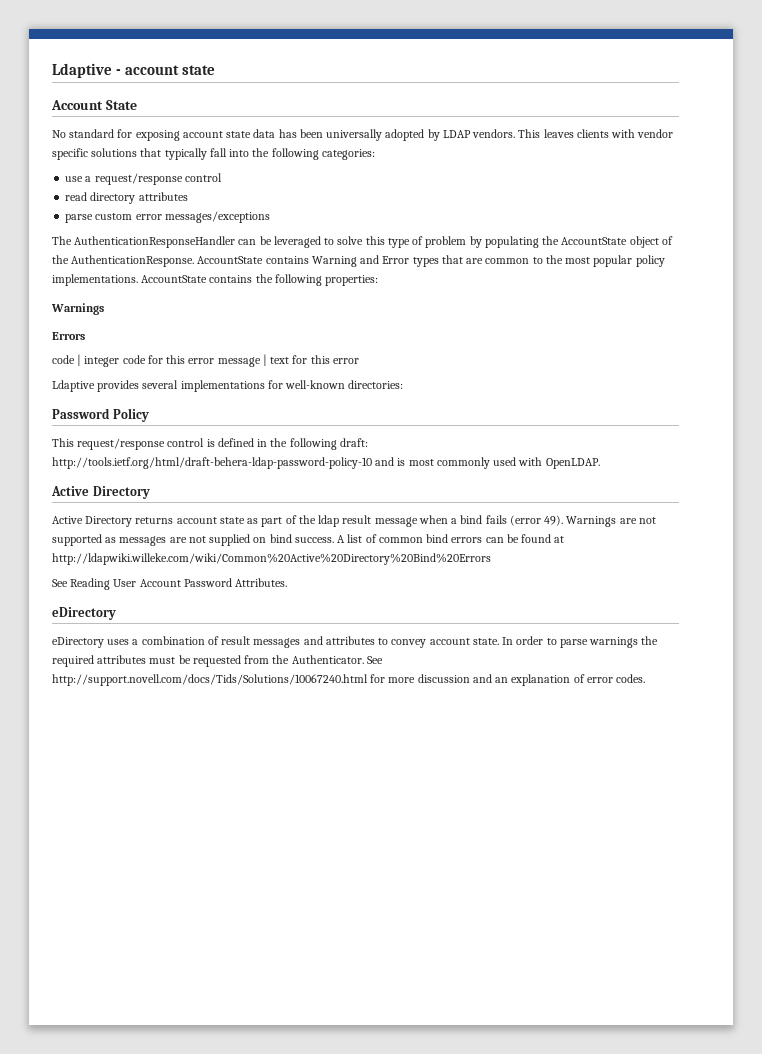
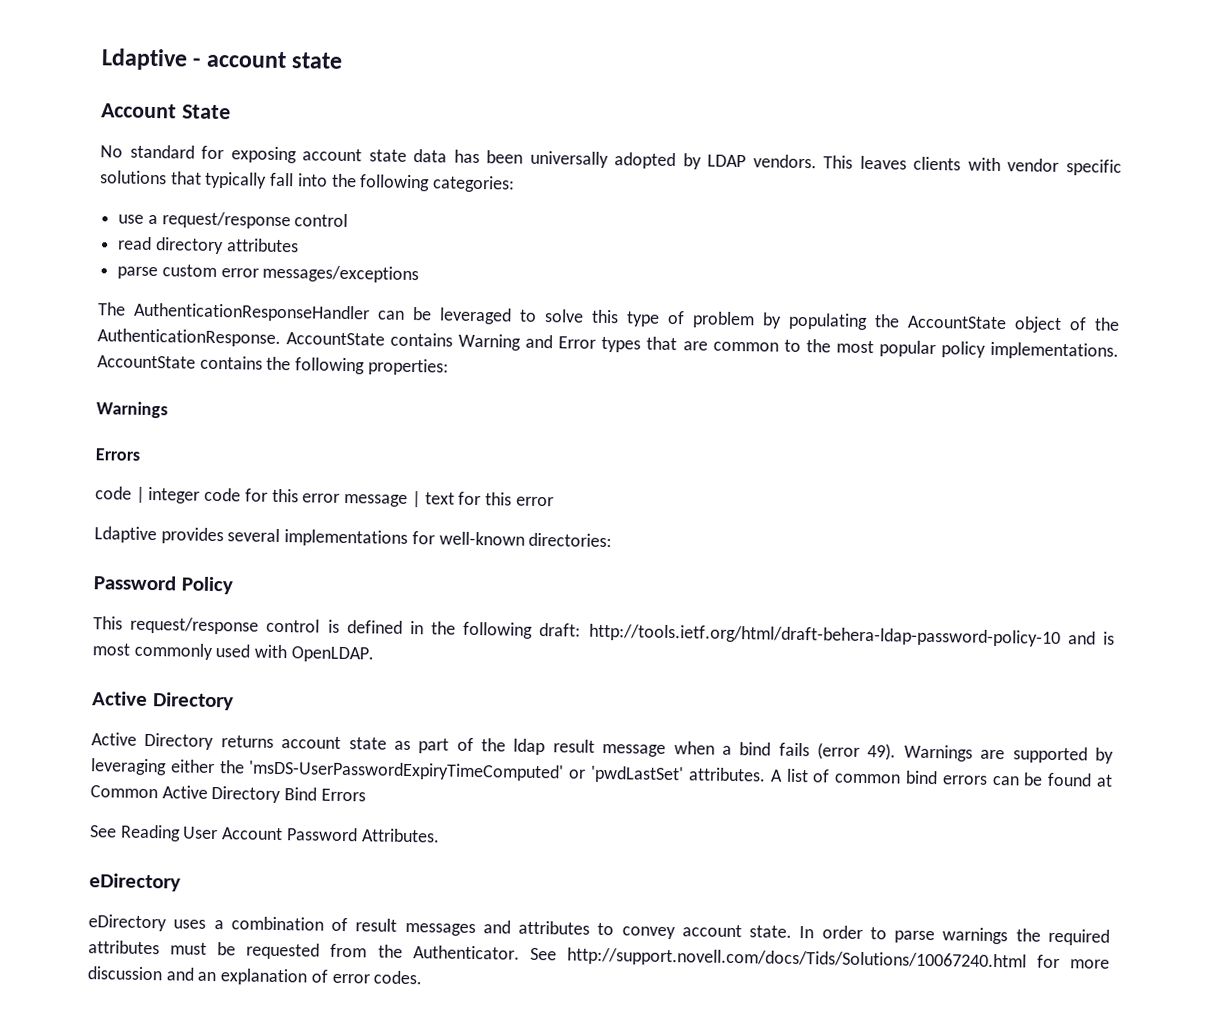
[638,517,656,524] [52,534,334,546] not supported as messages are not supplied on bind success. -> [1012,746,1115,764] [90,758,766,784] supported by leveraging either the 'msDS-UserPasswordExpiryTimeComputed' or 'pwdLastSet' attributes.
[52,553,491,565] http://ldapwiki.willeke.com/wiki/Common%20Active%20Directory%20Bind%20Errors -> [90,785,366,804] Common Active Directory Bind Errors

